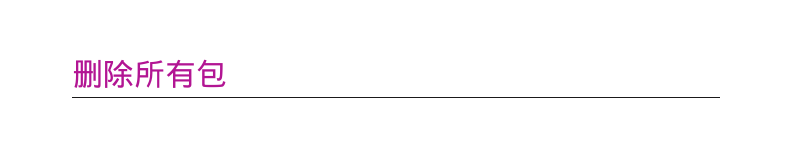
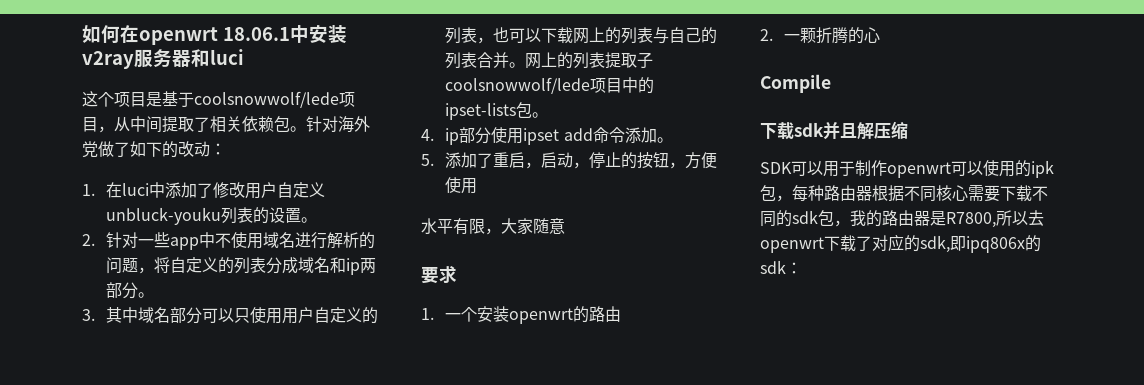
[72,59,227,88] 删除所有包 -> [82,25,347,45] [82,49,244,69] [82,91,355,108] [82,116,370,133] [82,141,226,158] [82,182,326,199] [106,207,318,225] [82,232,376,250] [106,257,377,275] [106,282,155,299] [82,307,379,324] [445,27,718,44] [445,52,654,69] [445,77,655,94] [445,102,549,120] [421,127,673,145] [421,152,718,169] [445,177,478,194] [421,218,565,235] [421,265,457,284] [421,306,622,324] [760,27,881,44] [760,74,831,93] [760,121,908,140] [760,160,1054,178] [760,185,1048,202] [760,210,1044,228] [760,234,1041,253] [760,260,802,274] 如何在openwrt 18.06.1中安装v2ray服务器和luci // 这个项目是基于coolsnowwolf/lede项目，从中间提取了相关依赖包。针对海外党做了如下的改动： // 1.在luci中添加了修改用户自定义unbluck-youku列表的设置。 // 2.针对一些app中不使用域名进行解析的问题，将自定义的列表分成域名和ip两部分。 // 3.其中域名部分可以只使用用户自定义的列表，也可以下载网上的列表与自己的列表合并。网上的列表提取子coolsnowwolf/lede项目中的ipset-lists包。 // 4. ip部分使用ipset add命令添加。 // 5.添加了重启，启动，停止的按钮，方便使用 // 水平有限，大家随意 // 要求 // 1.一个安装openwrt的路由 // 2.一颗折腾的心 // Compile // 下载sdk并且解压缩 // SDK可以用于制作openwrt可以使用的ipk包，每种路由器根据不同核心需要下载不同的sdk包，我的路由器是R7800,所以去openwrt下载了对应的sdk,即ipq806x的sdk：

